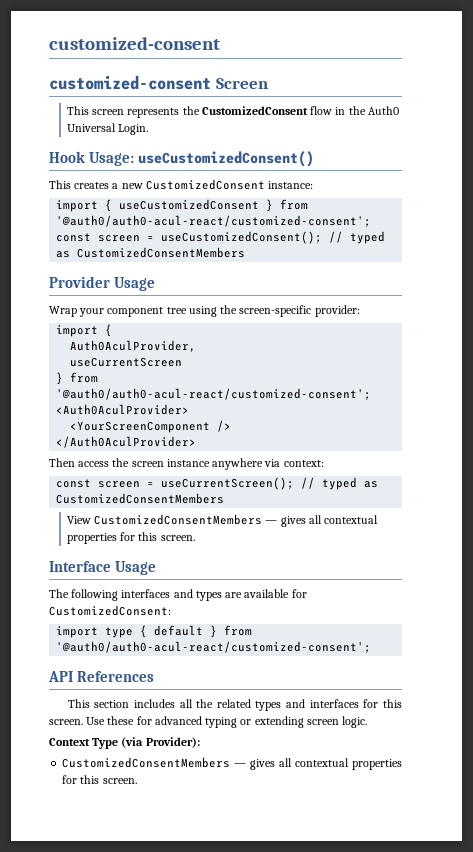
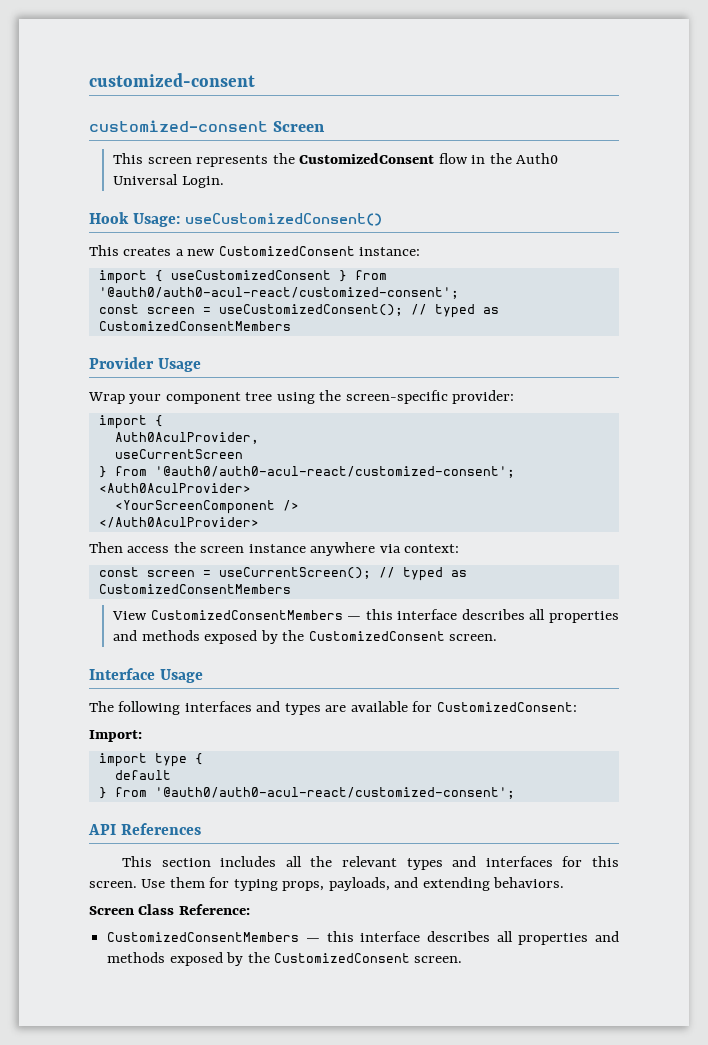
[280,515,379,527] [66,532,158,544] gives all contextual properties for this -> [365,609,619,623] [113,630,445,644] this interface describes all properties and methods exposed by the CustomizedConsent
(171, 610) none -> [89,730,142,742] // Import:
(148, 631) none -> (203, 759) //
(204, 630) none -> (171, 775) //
[216,699,251,708] related -> [342,856,398,867] relevant
[107,716,368,728] [49,737,200,749] [62,757,402,770] [62,775,100,784] these for advanced typing or extending screen logic. // Context Type (via Provider): // CustomizedConsentMembers — gives all contextual properties for this -> [169,877,565,891] [89,904,250,915] [107,931,619,945] [107,952,410,966] them for typing props, payloads, and extending behaviors. // Screen Class Reference: // CustomizedConsentMembers — this interface describes all properties and methods exposed by the CustomizedConsent

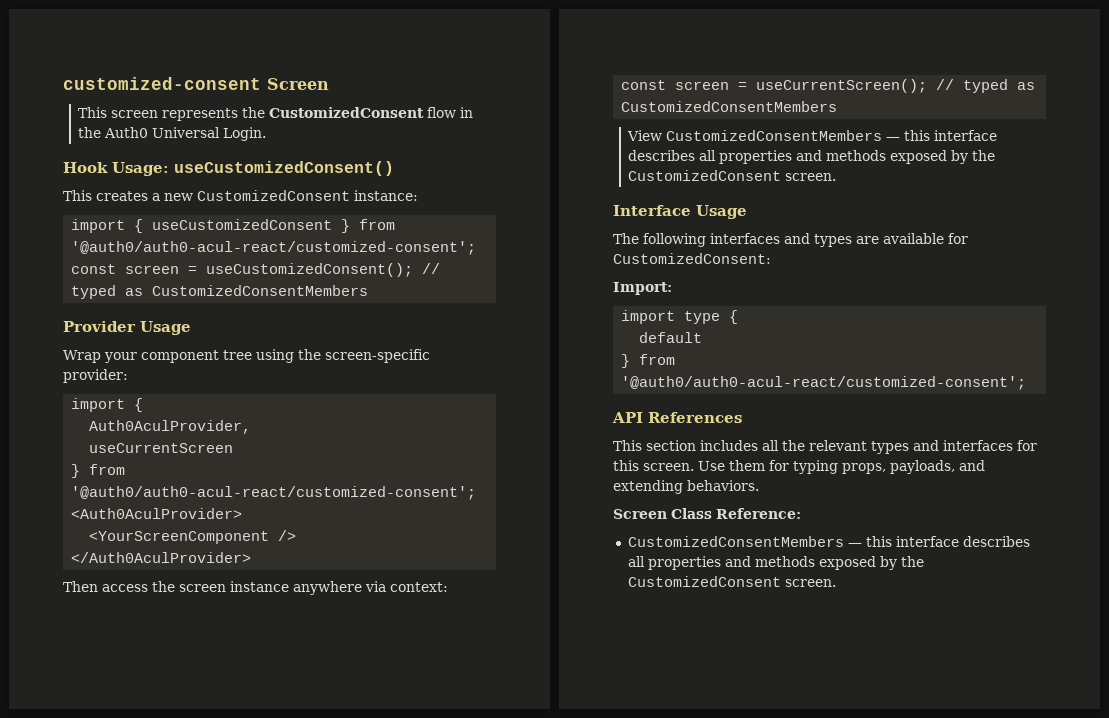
[89,73,255,87] [89,120,268,132] customized-consent // customized-consent -> [63,77,261,90] customized-consent

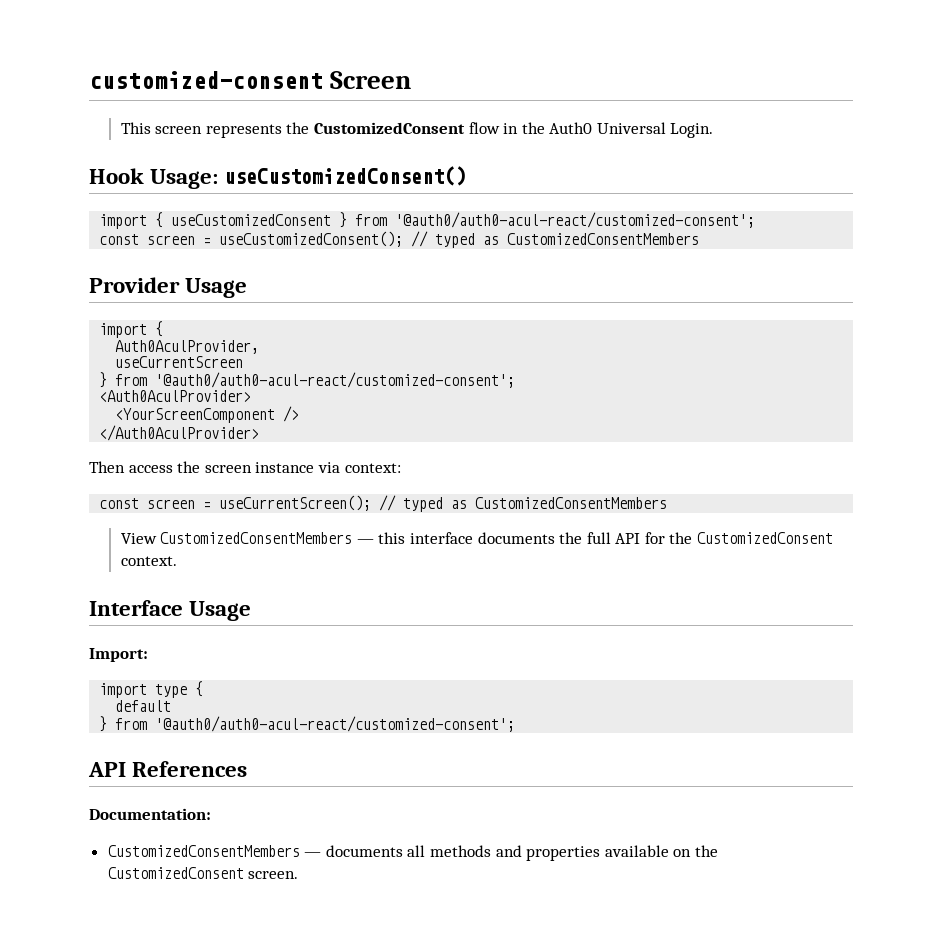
[63,190,418,201] // This creates a new CustomizedConsent instance: -> (467, 176) none
[63,349,430,363] [63,369,128,383] // Wrap your component tree using the screen-specific provider: -> (248, 288) none
[293,581,362,595] anywhere -> (315, 467) none
[628,150,996,164] [628,170,837,181] describes all properties and methods exposed by the CustomizedConsent screen. -> [477,532,834,544] [120,556,177,566] documents the full API for the CustomizedConsent context.
[613,233,968,247] [613,253,771,264] // The following interfaces and types are available for CustomizedConsent: -> (252, 611) none
[613,440,1037,454] [613,460,985,474] [613,480,759,494] [613,508,801,519] [627,536,1030,547] [627,556,897,570] This section includes all the relevant types and interfaces for this screen. Use them for typing props, payloads, and extending behaviors. // Screen Class Reference: // CustomizedConsentMembers — this interface describes all properties and methods exposed by -> [89,808,211,820] [107,845,692,861] Documentation: // CustomizedConsentMembers — documents all methods and properties available on

